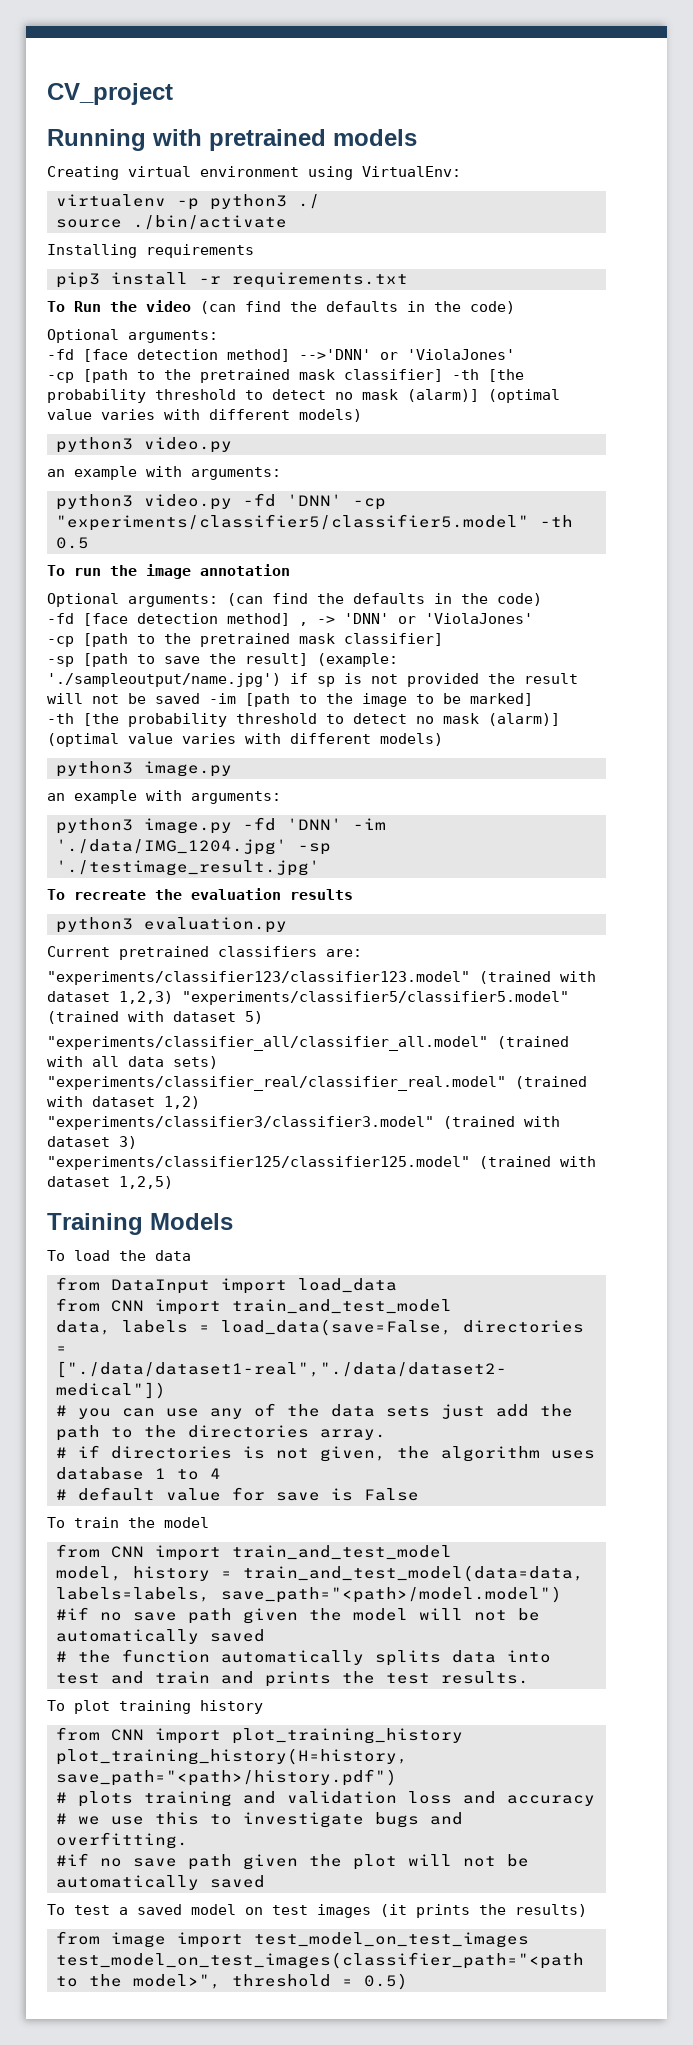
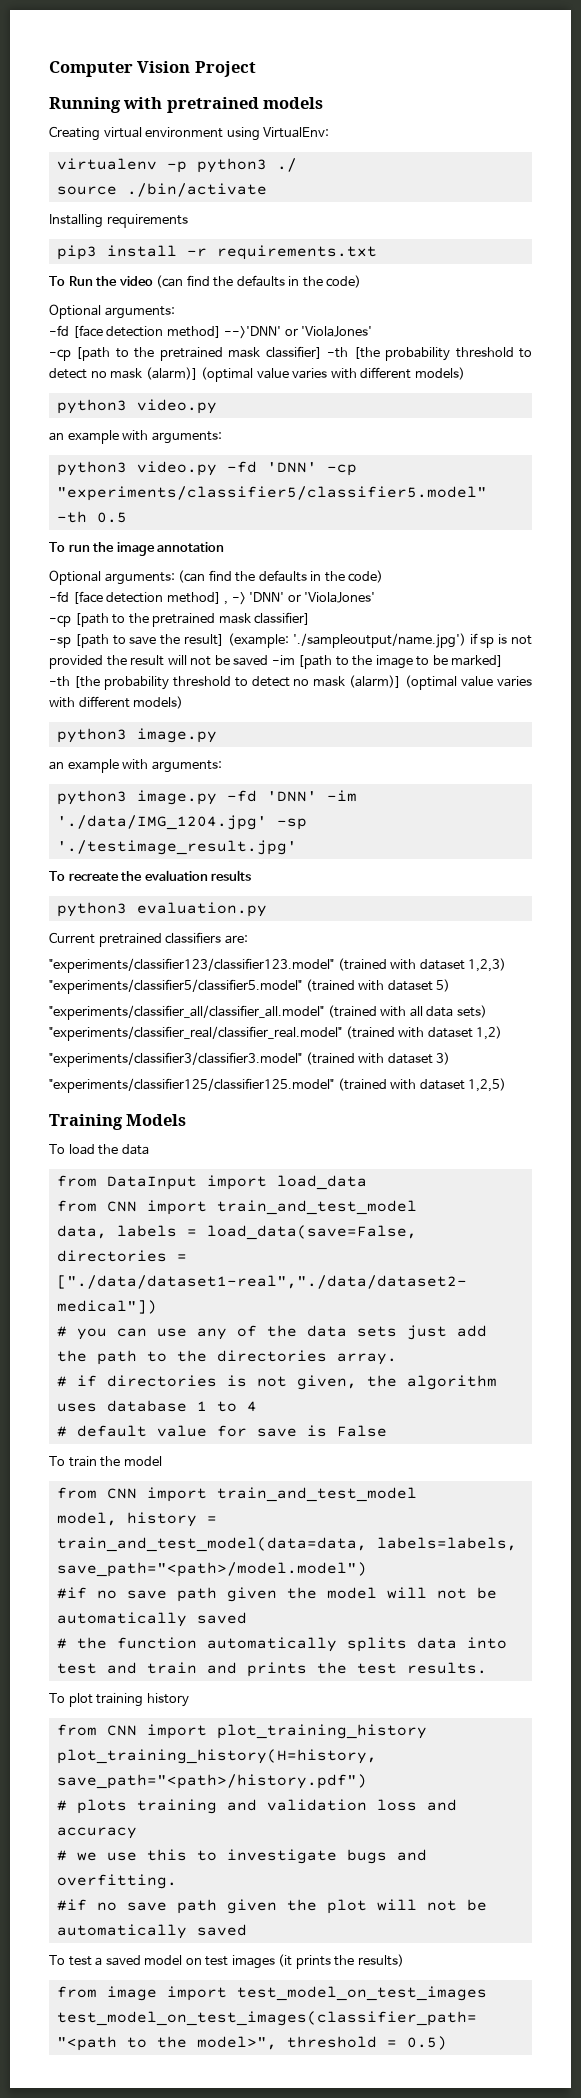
[47,83,173,105] CV_project -> [49,61,256,77] Computer Vision Project

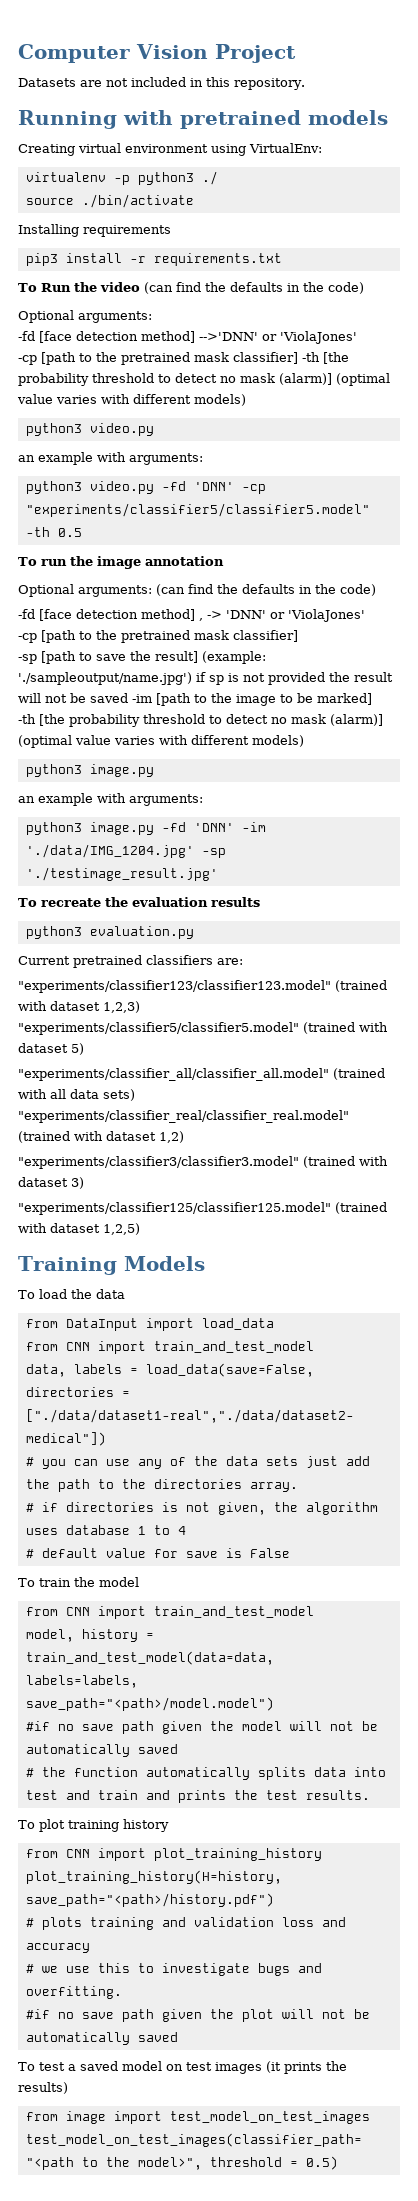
(256, 69) none -> [18,77,305,90] // Datasets are not included in this repository.

